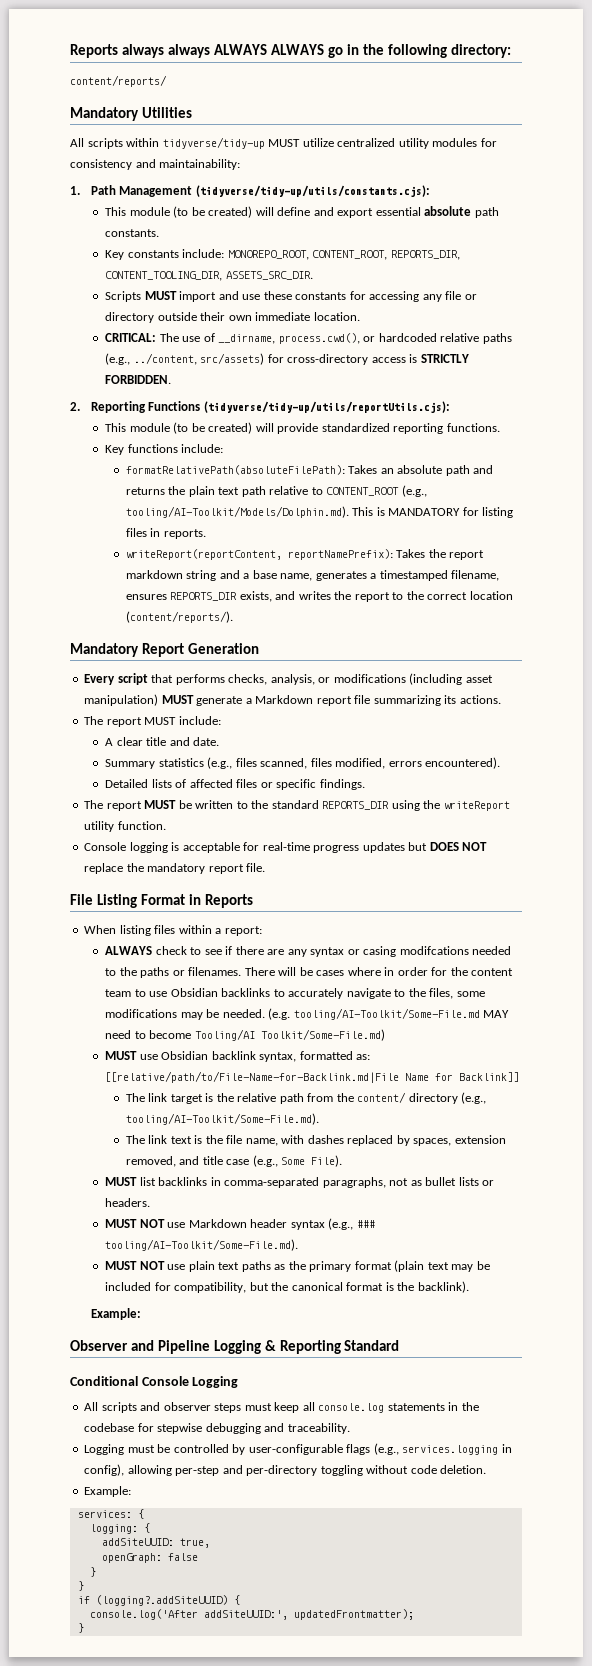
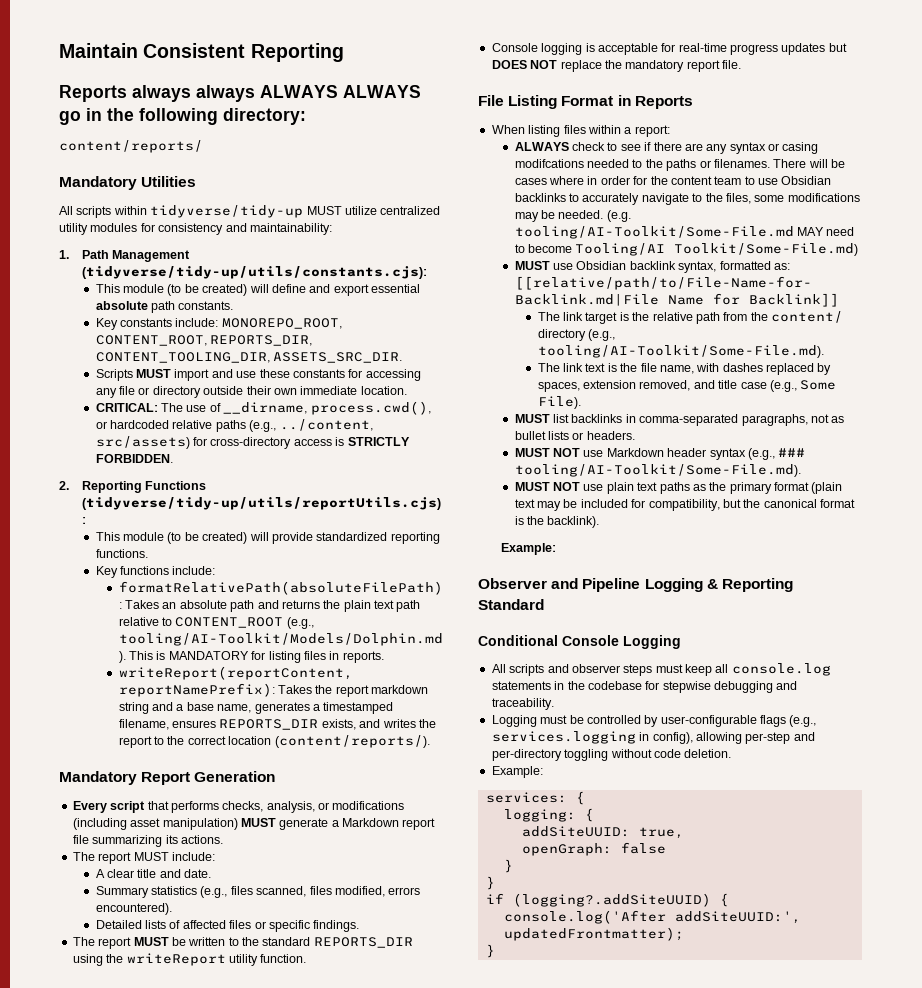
(70, 51) none -> [59,43,344,62] Maintain Consistent Reporting //

